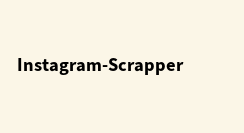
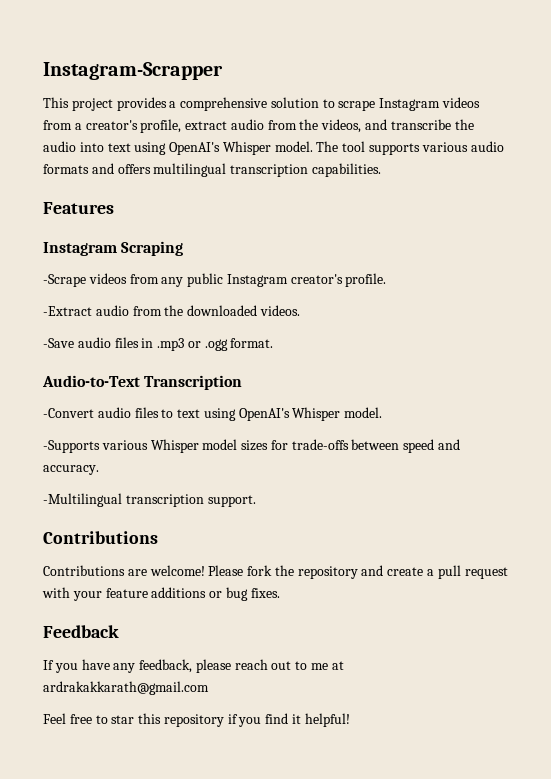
(184, 66) none -> [43,97,481,111] [43,119,474,133] [43,141,504,155] [43,163,381,177] [43,202,114,214] [43,241,184,256] [43,273,387,287] [43,305,300,316] [43,337,274,351] [42,375,243,390] [43,407,383,421] [43,439,461,453] [43,465,99,475] [43,493,256,507] [43,531,158,544] [43,565,508,579] [42,587,280,601] [43,625,119,638] [43,659,344,673] [43,681,209,695] [43,713,350,727] // This project provides a comprehensive solution to scrape Instagram videos from a creator's profile, extract audio from the videos, and transcribe the audio into text using OpenAI's Whisper model. The tool supports various audio formats and offers multilingual transcription capabilities. // Features // Instagram Scraping // -Scrape videos from any public Instagram creator's profile. // -Extract audio from the downloaded videos. // -Save audio files in .mp3 or .ogg format. // Audio-to-Text Transcription // -Convert audio files to text using OpenAI's Whisper model. // -Supports various Whisper model sizes for trade-offs between speed and accuracy. // -Multilingual transcription support. // Contributions // Contributions are welcome! Please fork the repository and create a pull request with your feature additions or bug fixes. // Feedback // If you have any feedback, please reach out to me at ardrakakkarath@gmail.com // Feel free to star this repository if you find it helpful!

